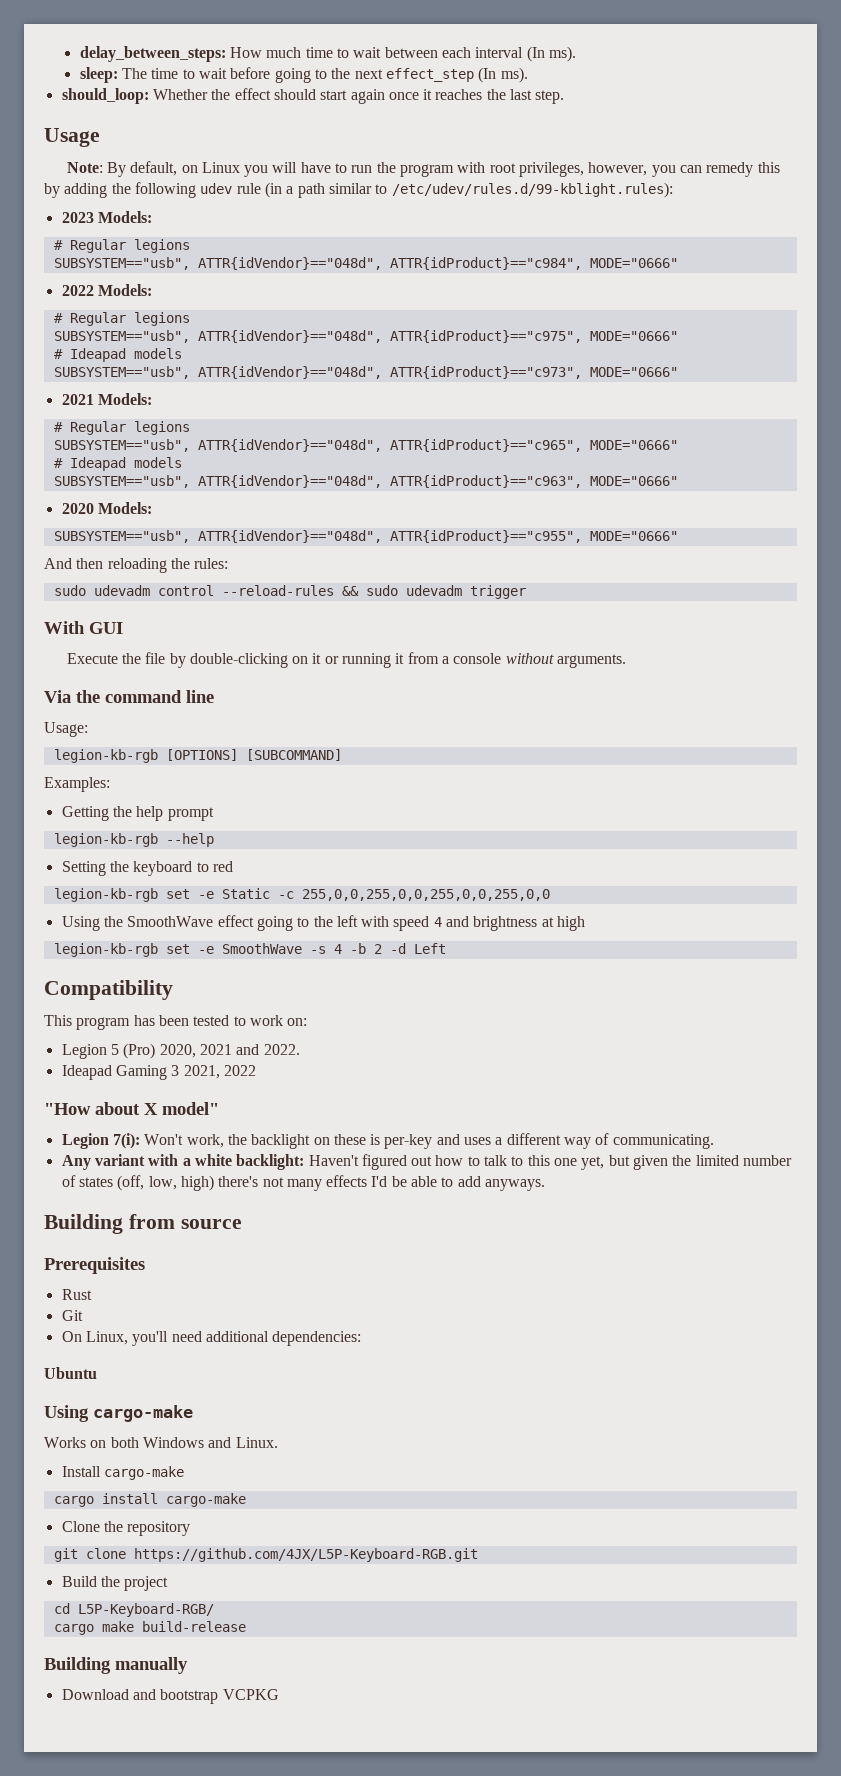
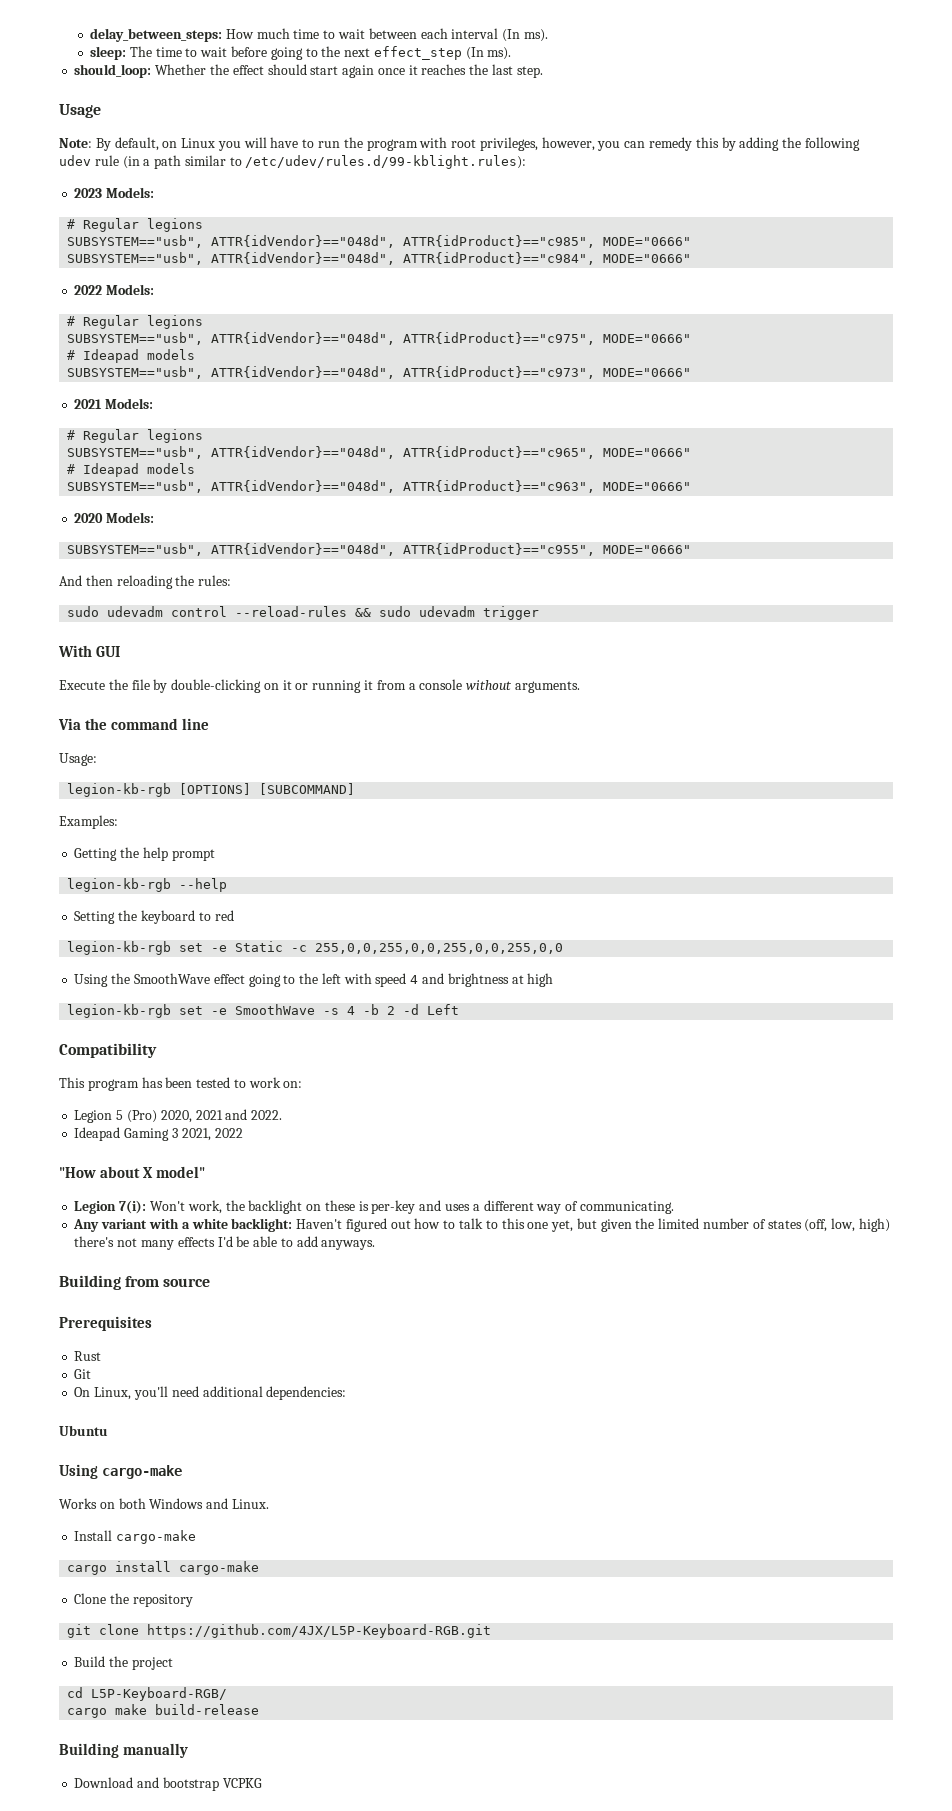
(190, 246) none -> [67,235,692,248] // SUBSYSTEM=="usb", ATTR{idVendor}=="048d", ATTR{idProduct}=="c985", MODE="0666"

